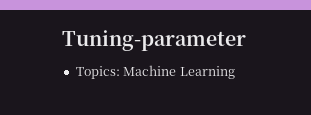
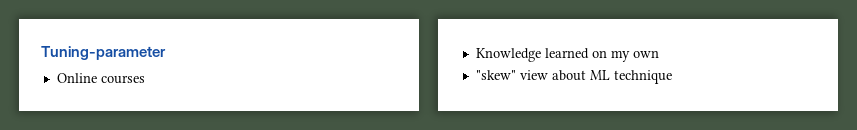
[75,65,235,79] Topics: Machine Learning -> [56,73,145,84] [475,48,659,62] [475,70,672,84] Online courses // Knowledge learned on my own // "skew" view about ML technique

